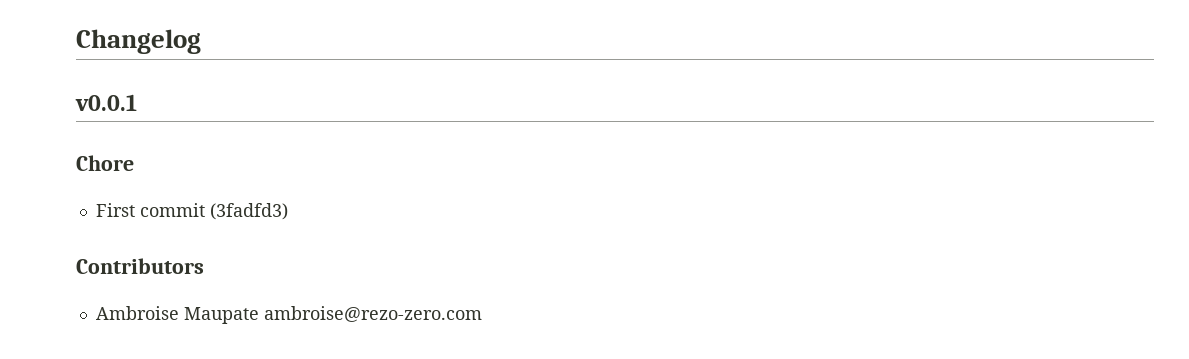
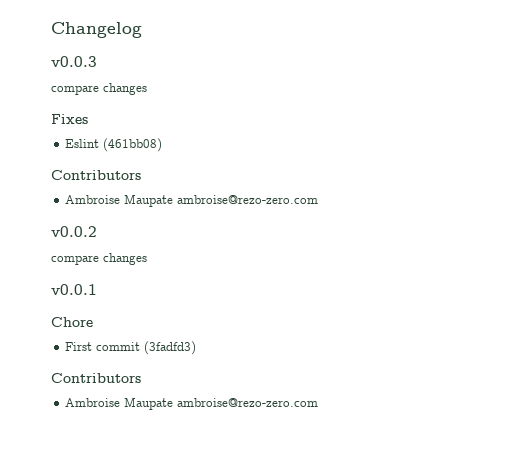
(201, 41) none -> [51,56,97,67] [51,83,147,95] [51,114,88,124] [65,138,163,152] [51,170,141,180] [65,194,319,207] [51,226,97,237] [51,253,147,265] // v0.0.3 // compare changes // Fixes // Eslint (461bb08) // Contributors // Ambroise Maupate ambroise@rezo-zero.com // v0.0.2 // compare changes

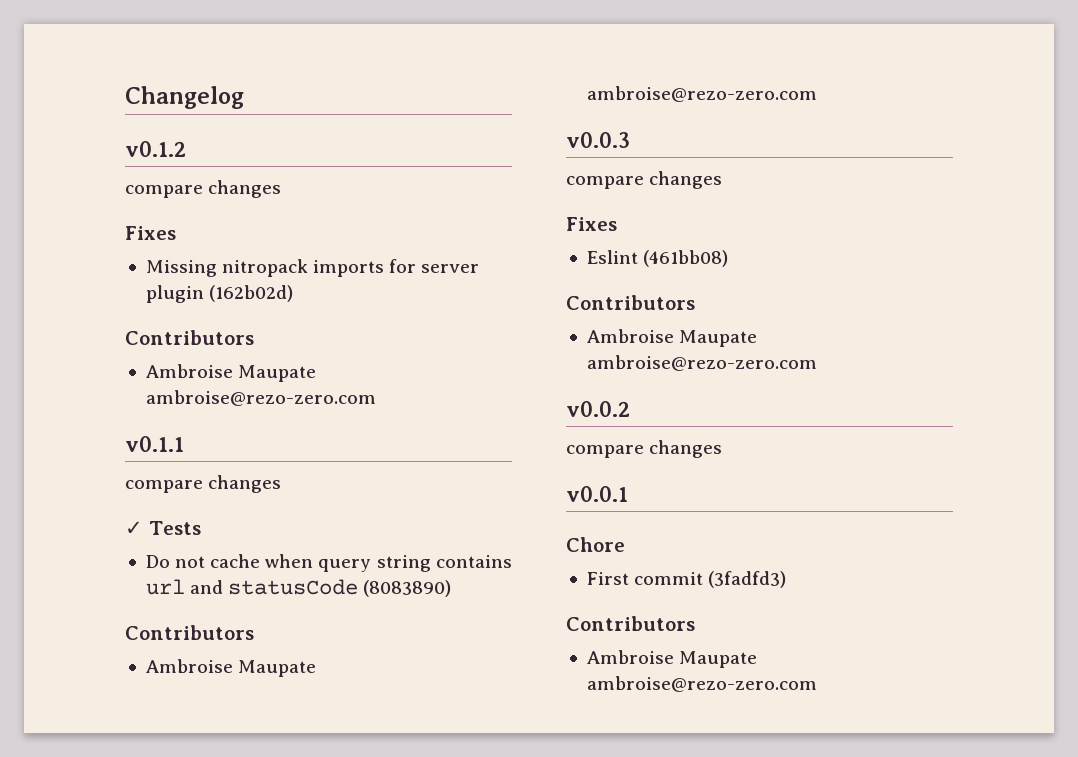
(142, 30) none -> [125,141,186,157] [125,180,282,198] [125,226,176,240] [145,259,480,277] [145,285,294,303] [125,330,254,345] [145,364,317,382] [145,390,376,406] [125,436,184,452] [125,475,282,493] [125,521,201,535] [145,554,512,572] [145,579,452,597] [125,625,254,640] [145,659,317,677] [586,86,817,102] // v0.1.2 // compare changes // Fixes // Missing nitropack imports for server plugin (162b02d) // Contributors // Ambroise Maupate ambroise@rezo-zero.com // v0.1.1 // compare changes // ✓ Tests // Do not cache when query string contains url and statusCode (8083890) // Contributors // Ambroise Maupate ambroise@rezo-zero.com

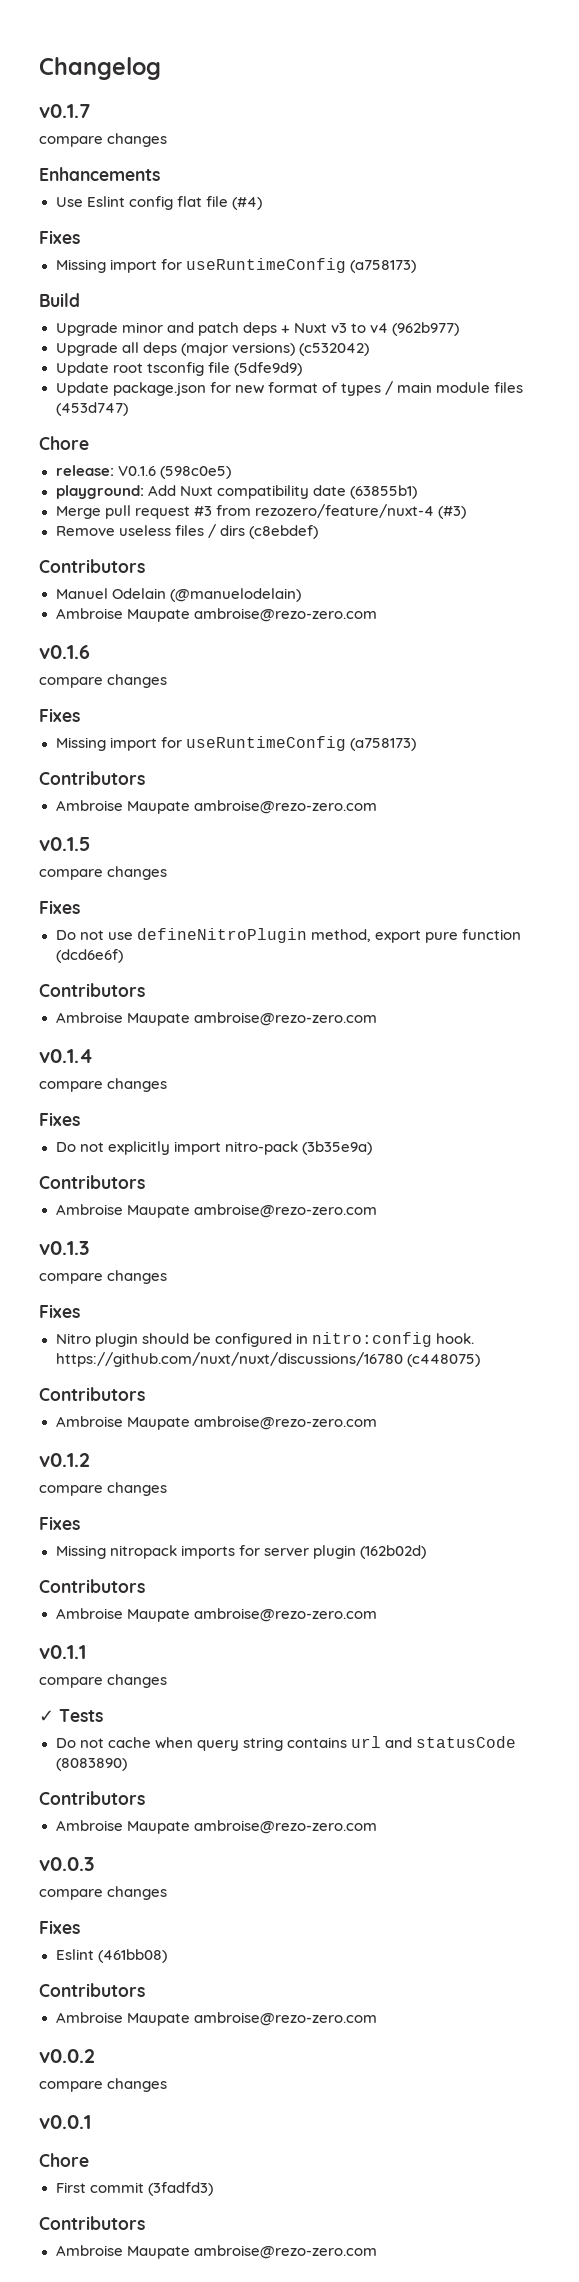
(244, 97) none -> [39,104,90,118] [39,133,168,147] [39,167,160,181] [55,196,262,210] [39,230,80,244] [55,258,416,273] [39,293,80,307] [55,322,460,336] [55,342,369,356] [55,362,302,376] [55,381,524,396] [55,402,128,416] [39,436,89,450] [55,465,231,479] [55,485,417,499] [55,504,466,519] [55,524,318,539] [39,559,145,573] [55,588,301,602] [55,608,377,622] [39,645,90,659] [39,674,168,688] [39,708,80,722] [55,736,416,751] [39,771,145,785] [55,800,377,814] [39,837,91,851] [39,866,168,880] [39,900,80,914] [55,928,521,943] [55,949,123,963] [39,983,145,997] [55,1012,377,1026] [39,1049,93,1063] [39,1078,168,1092] [39,1112,80,1126] [55,1141,372,1155] [39,1175,145,1189] [55,1204,377,1218] [39,1241,89,1255] [39,1270,168,1284] [39,1304,80,1318] [55,1332,474,1347] [55,1352,480,1367] [39,1387,145,1401] [55,1416,377,1430] // v0.1.7 // compare changes // Enhancements // Use Eslint config flat file (#4) // Fixes // Missing import for useRuntimeConfig (a758173) // Build // Upgrade minor and patch deps + Nuxt v3 to v4 (962b977) // Upgrade all deps (major versions) (c532042) // Update root tsconfig file (5dfe9d9) // Update package.json for new format of types / main module files (453d747) // Chore // release: V0.1.6 (598c0e5) // playground: Add Nuxt compatibility date (63855b1) // Merge pull request #3 from rezozero/feature/nuxt-4 (#3) // Remove useless files / dirs (c8ebdef) // Contributors // Manuel Odelain (@manuelodelain) // Ambroise Maupate ambroise@rezo-zero.com // v0.1.6 // compare changes // Fixes // Missing import for useRuntimeConfig (a758173) // Contributors // Ambroise Maupate ambroise@rezo-zero.com // v0.1.5 // compare changes // Fixes // Do not use defineNitroPlugin method, export pure function (dcd6e6f) // Contributors // Ambroise Maupate ambroise@rezo-zero.com // v0.1.4 // compare changes // Fixes // Do not explicitly import nitro-pack (3b35e9a) // Contributors // Ambroise Maupate ambroise@rezo-zero.com // v0.1.3 // compare changes // Fixes // Nitro plugin should be configured in nitro:config hook. https://github.com/nuxt/nuxt/discussions/16780 (c448075) // Contributors // Ambroise Maupate ambroise@rezo-zero.com

